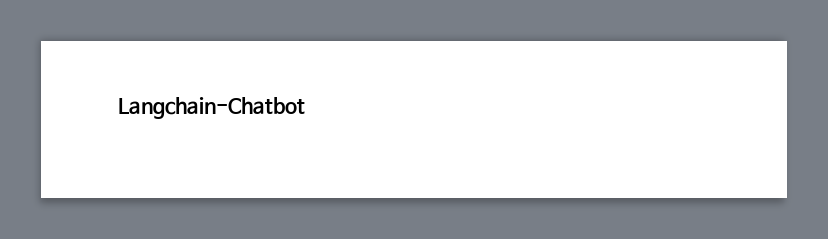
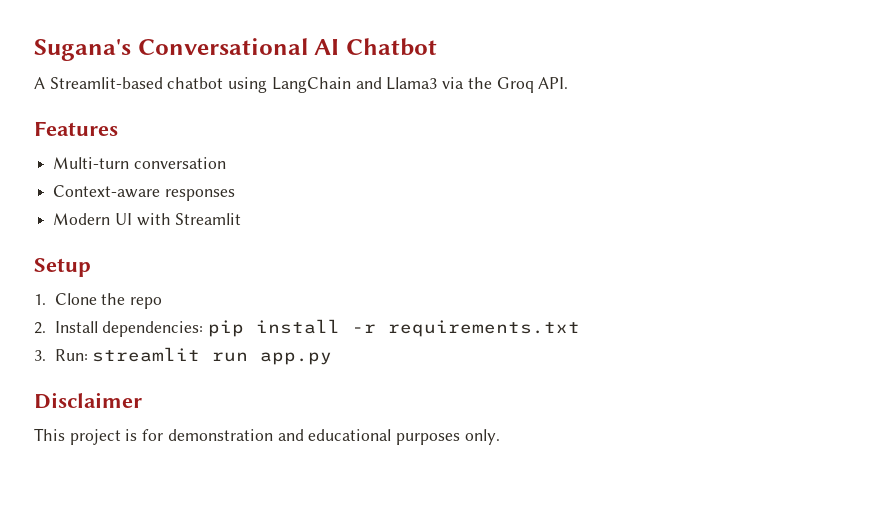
[118,97,305,119] Langchain-Chatbot -> [34,38,437,61] [34,77,569,93] [34,121,118,136] [53,157,226,169] [53,185,235,201] [53,213,242,226] [34,258,91,277] [34,293,163,309] [34,319,581,337] [34,347,333,365] [34,392,142,409] [34,428,500,445] Sugana's Conversational AI Chatbot // A Streamlit-based chatbot using LangChain and Llama3 via the Groq API. // Features // Multi-turn conversation // Context-aware responses // Modern UI with Streamlit // Setup // 1. Clone the repo // 2. Install dependencies: pip install -r requirements.txt // 3. Run: streamlit run app.py // Disclaimer // This project is for demonstration and educational purposes only.

